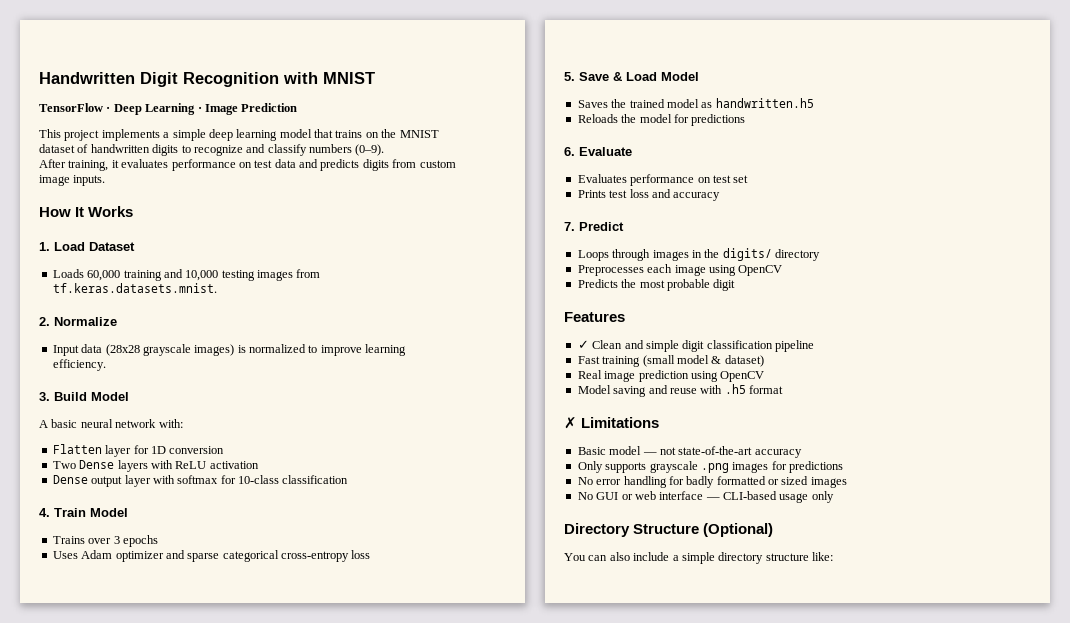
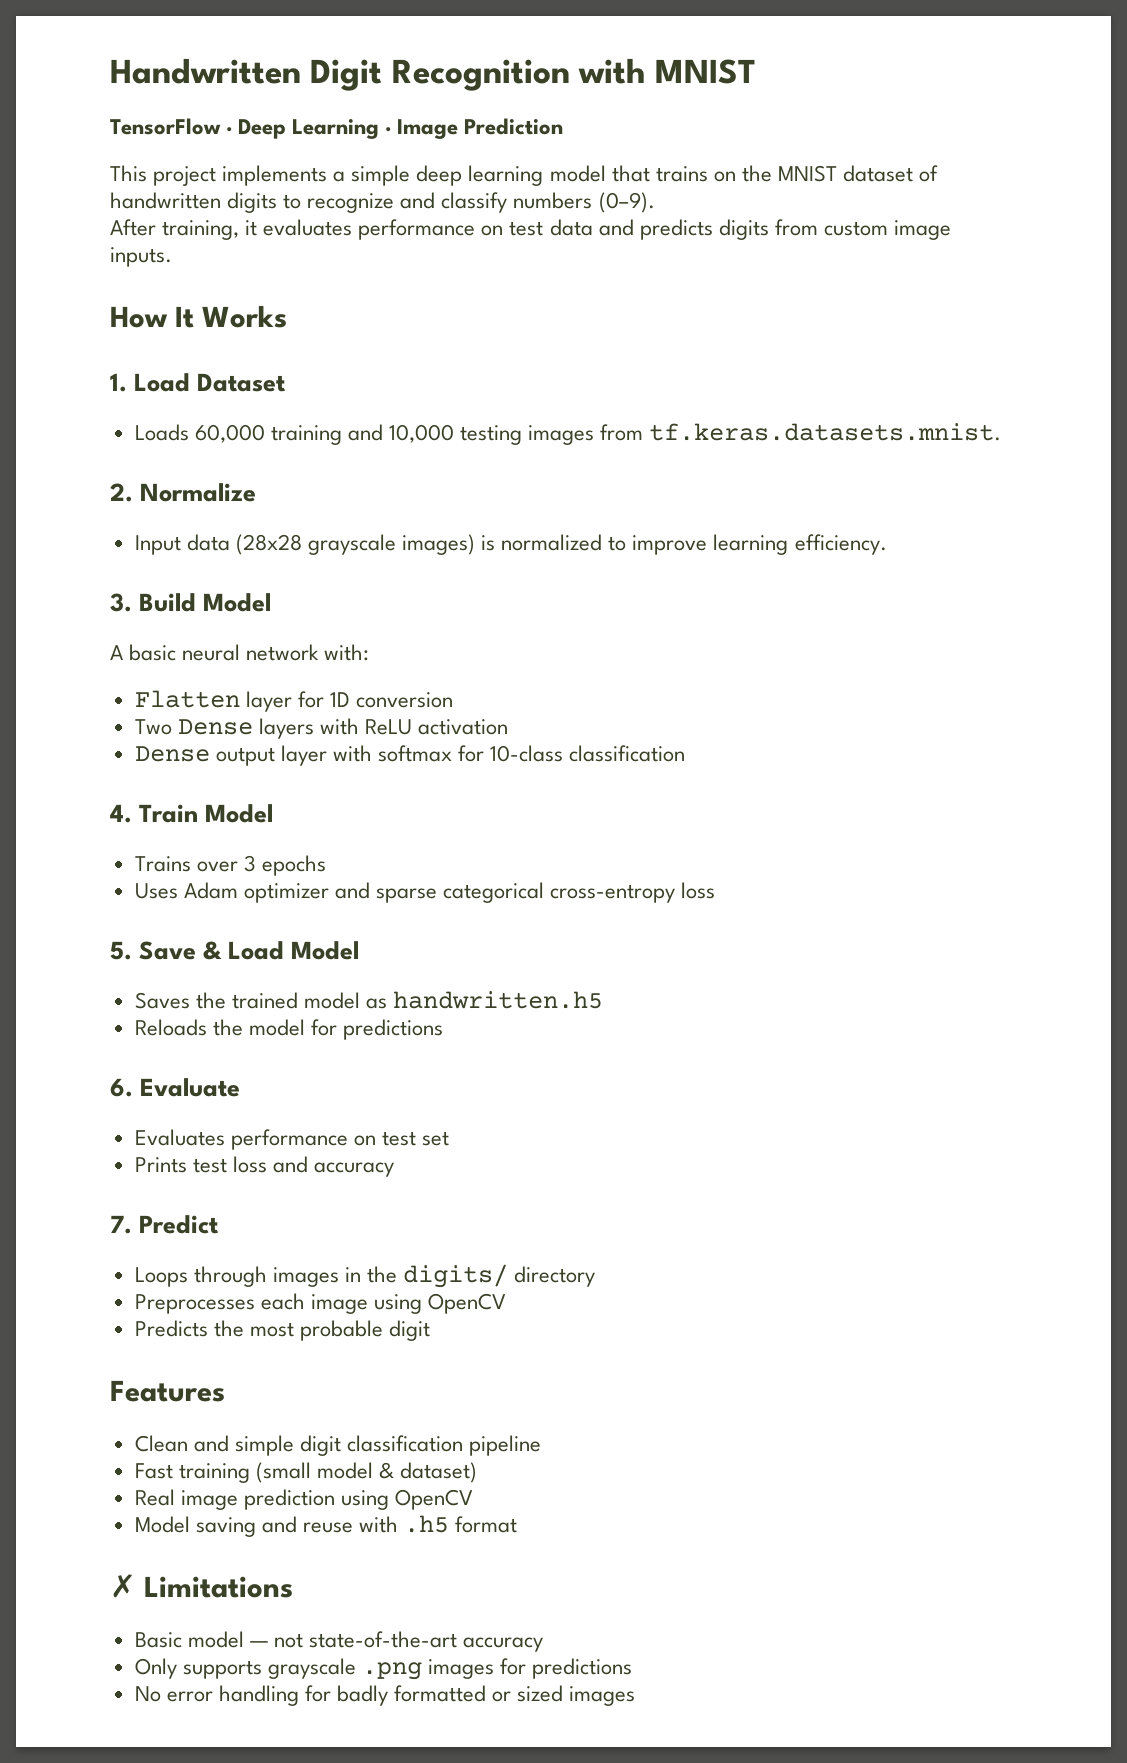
[577,340,589,349] ✓ -> (225, 1391) none
[577,491,834,503] [564,523,774,537] [564,552,833,564] // No GUI or web interface — CLI-based usage only // Directory Structure (Optional) // You can also include a simple directory structure like: -> (636, 1696) none

